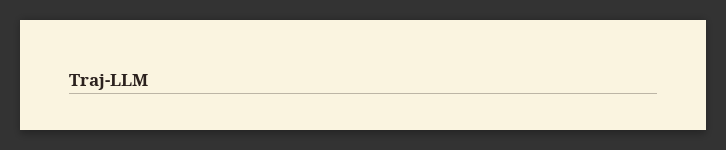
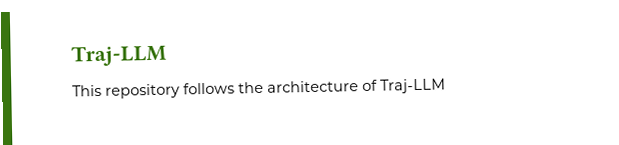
[69,74,148,90] Traj-LLM -> [71,44,167,67] [72,78,446,99] Traj-LLM // This repository follows the architecture of Traj-LLM

